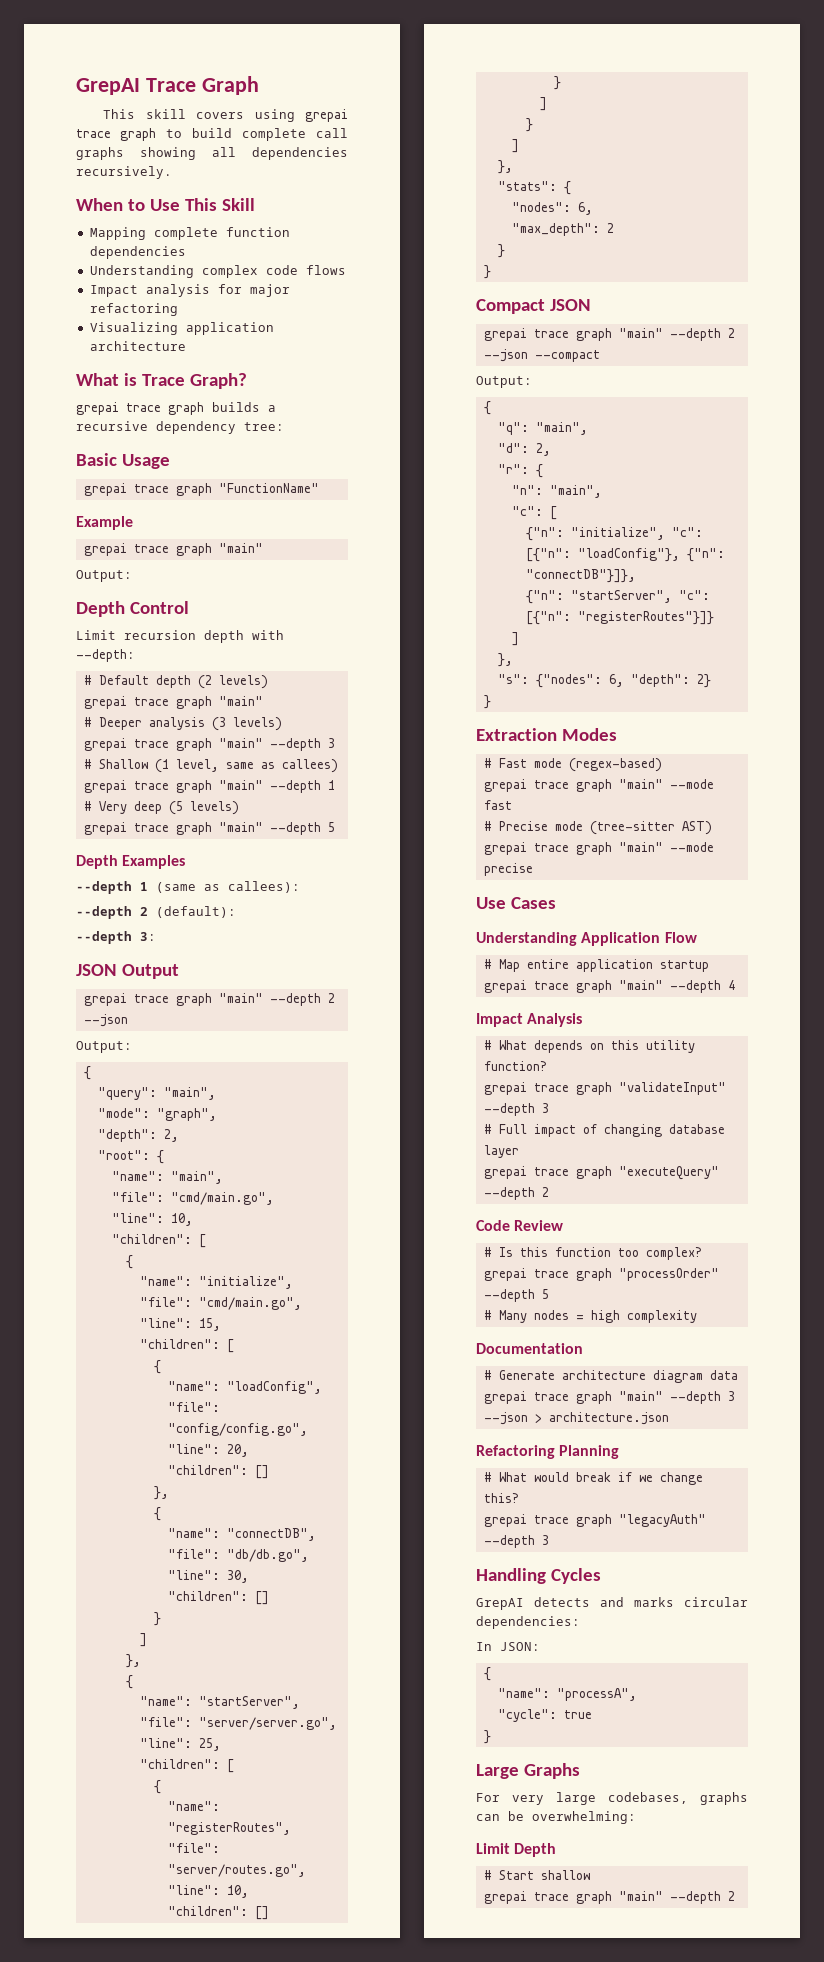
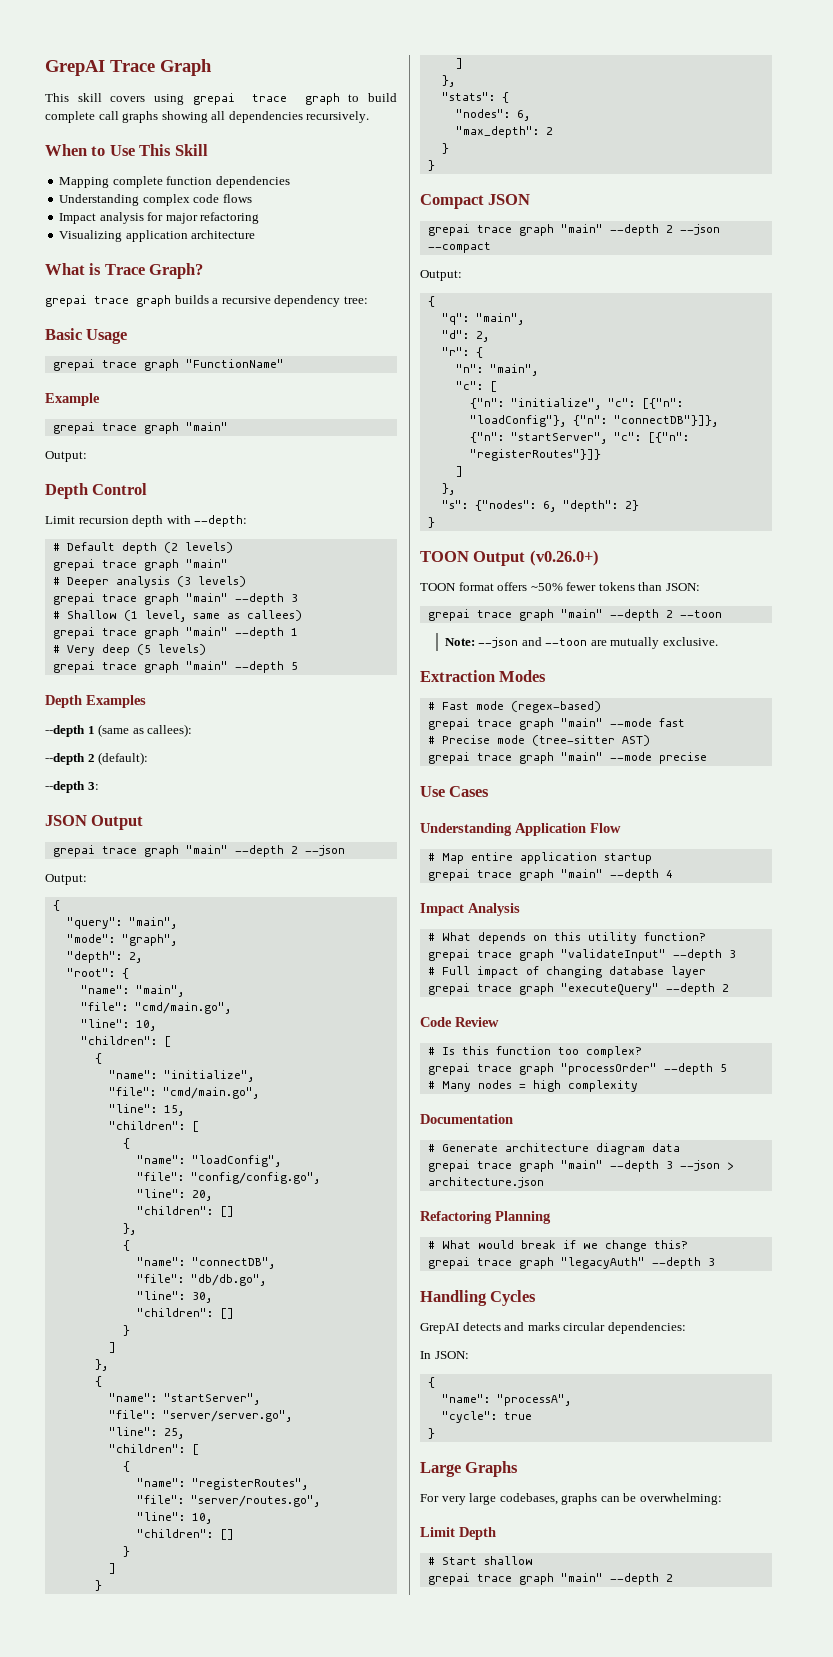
(491, 702) none -> [420,550,599,566] [420,582,700,591] [427,609,722,621] [444,637,718,649] // TOON Output (v0.26.0+) // TOON format offers ~50% fewer tokens than JSON: // grepai trace graph "main" --depth 2 --toon // Note: --json and --toon are mutually exclusive.

